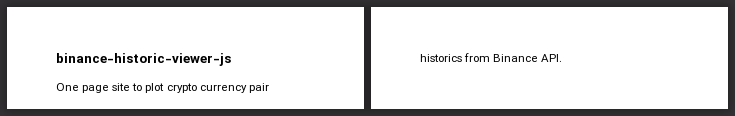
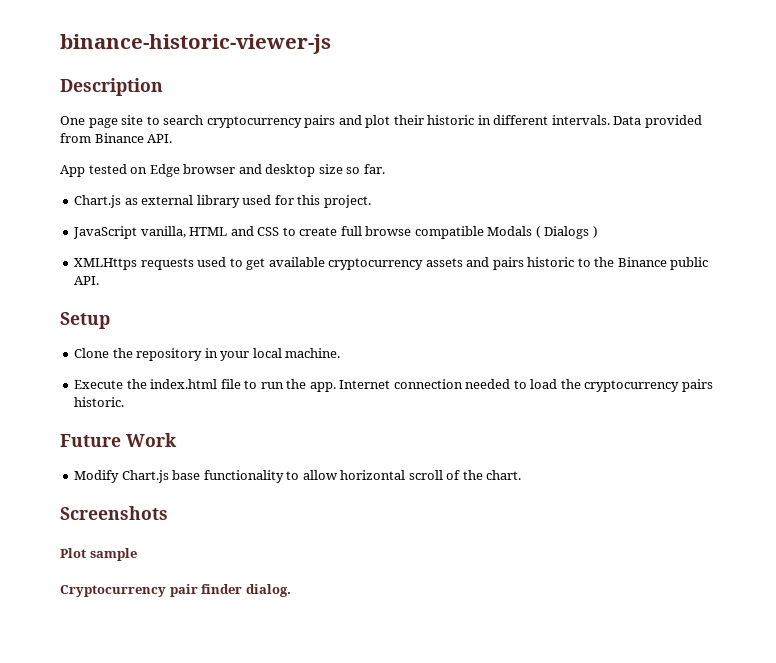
(231, 59) none -> [60,78,163,96] // Description
[145,83,269,93] [420,53,563,62] plot crypto currency pair historics from Binance API. -> [163,115,702,128] [60,133,173,143] [60,164,385,177] [74,195,371,208] [73,226,598,239] [74,257,709,270] [74,276,100,285] [60,312,110,329] [74,348,341,361] [74,379,713,392] [74,397,125,407] [60,433,177,447] [74,470,522,483] [60,506,168,520] [60,548,137,561] [60,584,291,597] search cryptocurrency pairs and plot their historic in different intervals. Data provided from Binance API. // App tested on Edge browser and desktop size so far. // Chart.js as external library used for this project. // JavaScript vanilla, HTML and CSS to create full browse compatible Modals ( Dialogs ) // XMLHttps requests used to get available cryptocurrency assets and pairs historic to the Binance public API. // Setup // Clone the repository in your local machine. // Execute the index.html file to run the app. Internet connection needed to load the cryptocurrency pairs historic. // Future Work // Modify Chart.js base functionality to allow horizontal scroll of the chart. // Screenshots // Plot sample // Cryptocurrency pair finder dialog.

